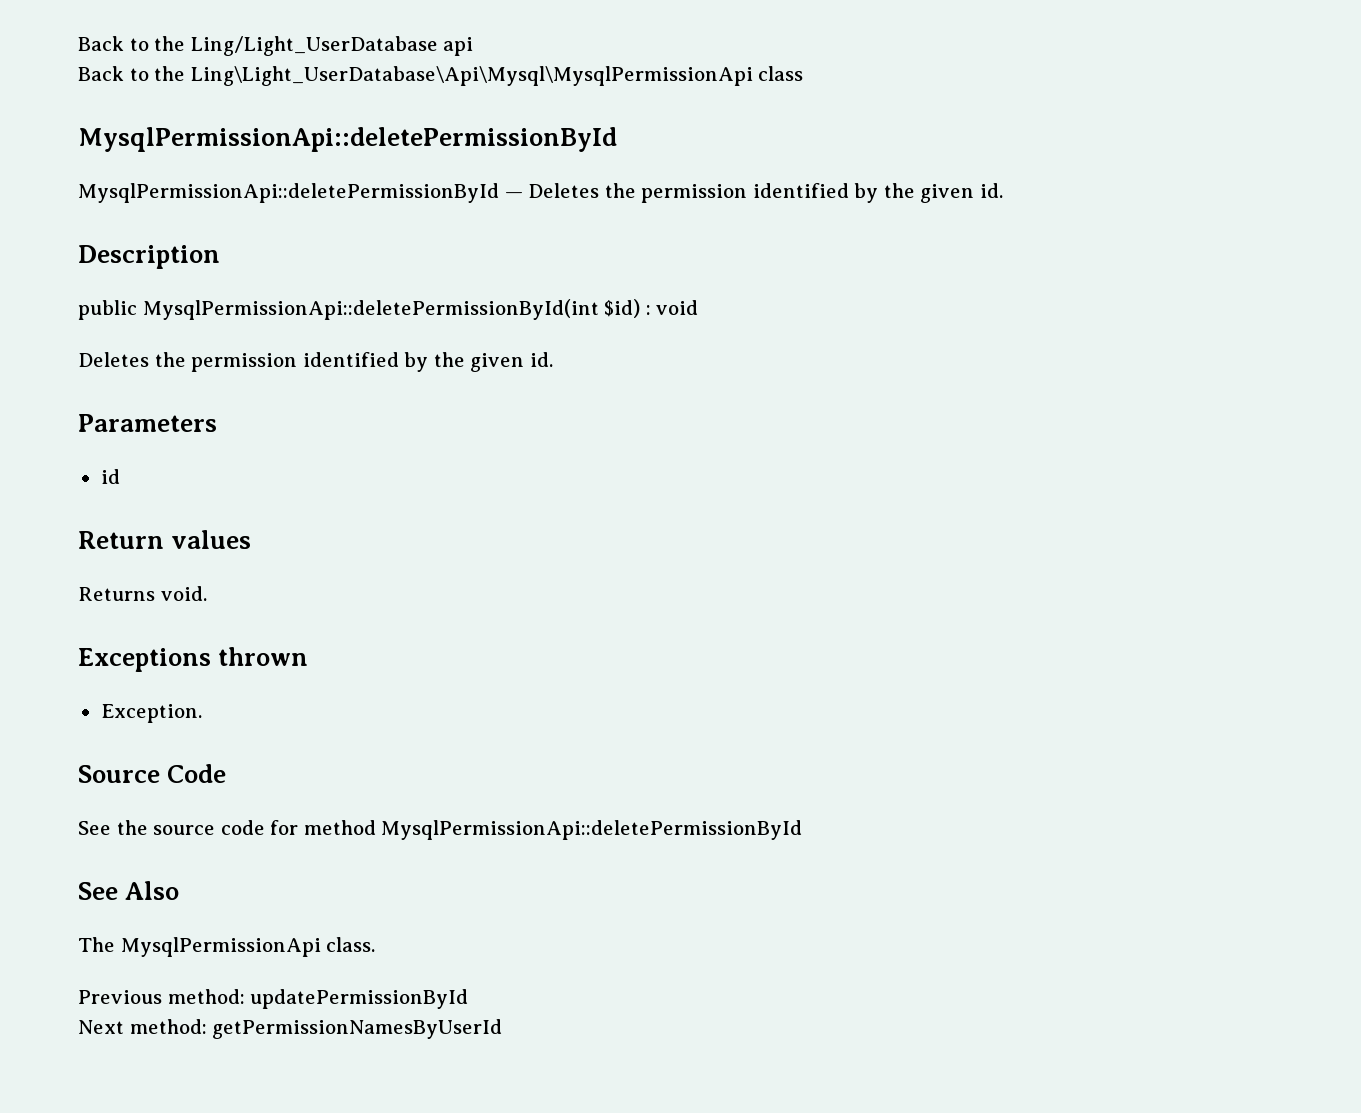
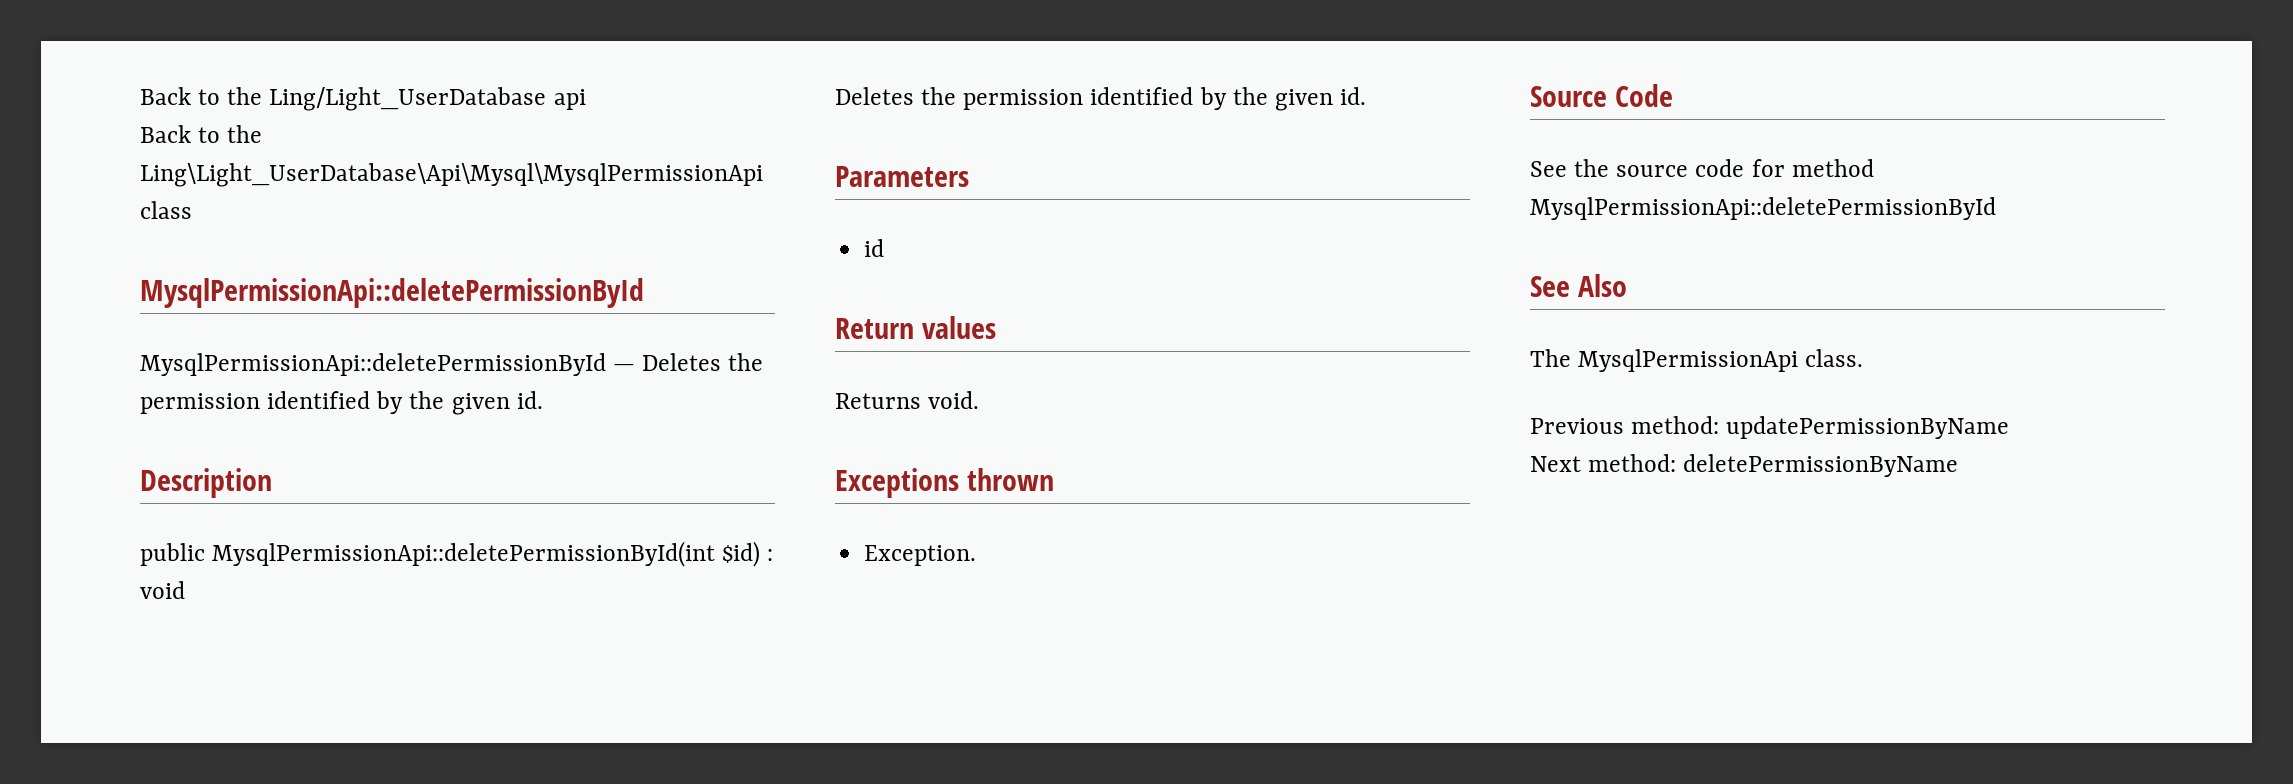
[250,989,469,1009] updatePermissionById -> [1726,416,2010,439] updatePermissionByName
[212,1019,503,1039] getPermissionNamesByUserId -> [1683,454,1959,477] deletePermissionByName

